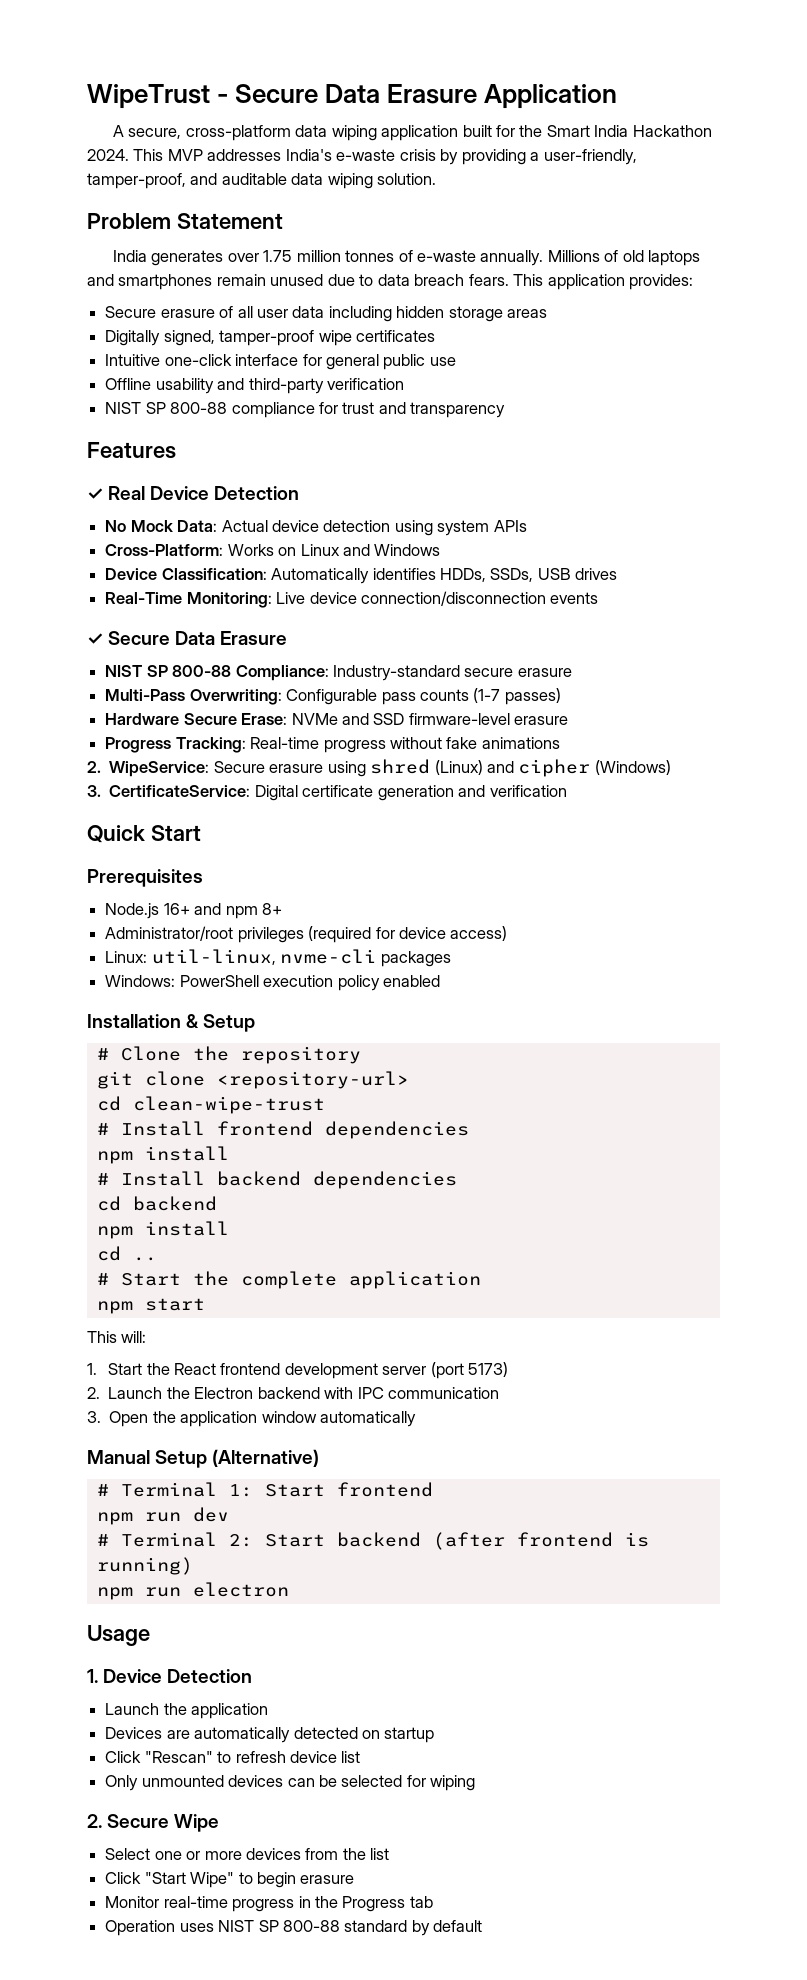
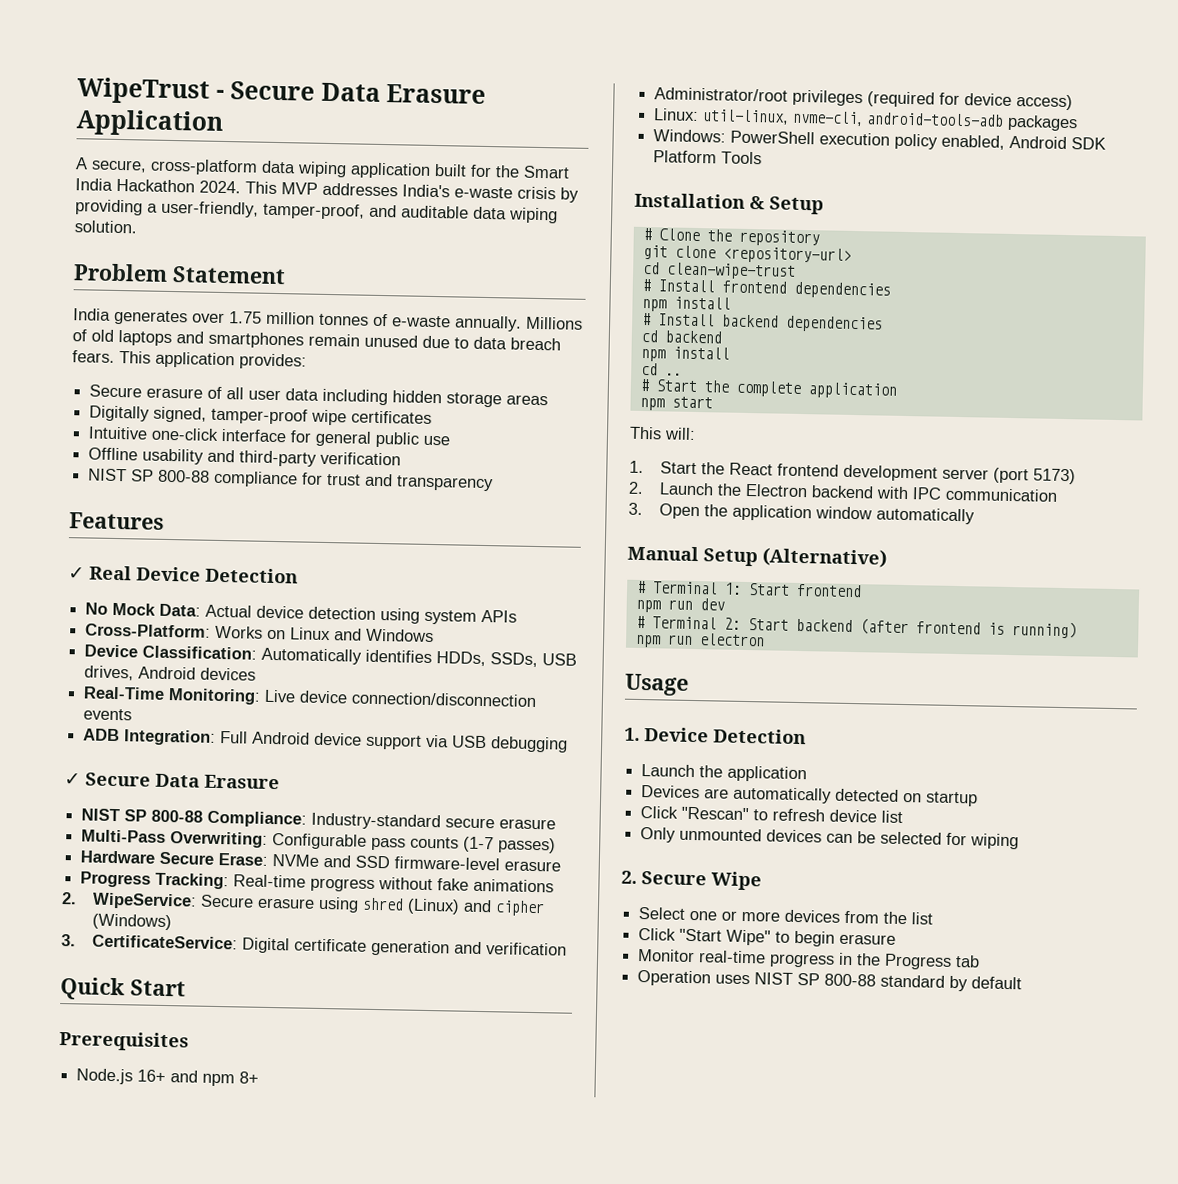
[575,568,618,580] drives -> [84,665,257,681] drives, Android devices
(599, 598) none -> [83,728,569,753] // ADB Integration: Full Android device support via USB debugging
[280,949,377,964] nvme-cli -> [792,110,1005,127] nvme-cli, android-tools-adb
[382,975,440,987] enabled -> [941,134,1107,150] [653,150,763,165] enabled, Android SDK Platform Tools

